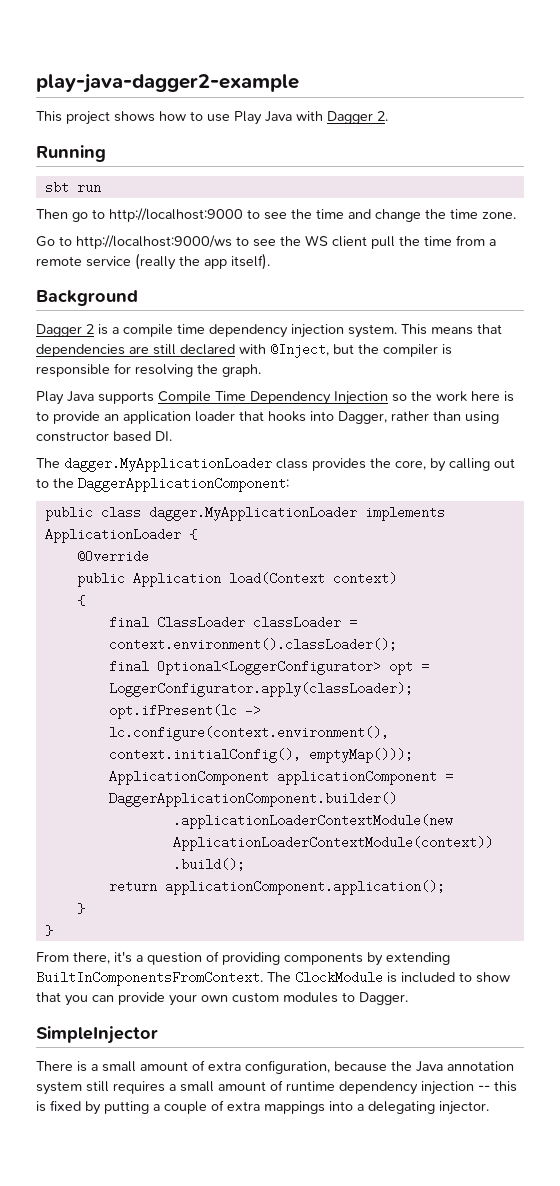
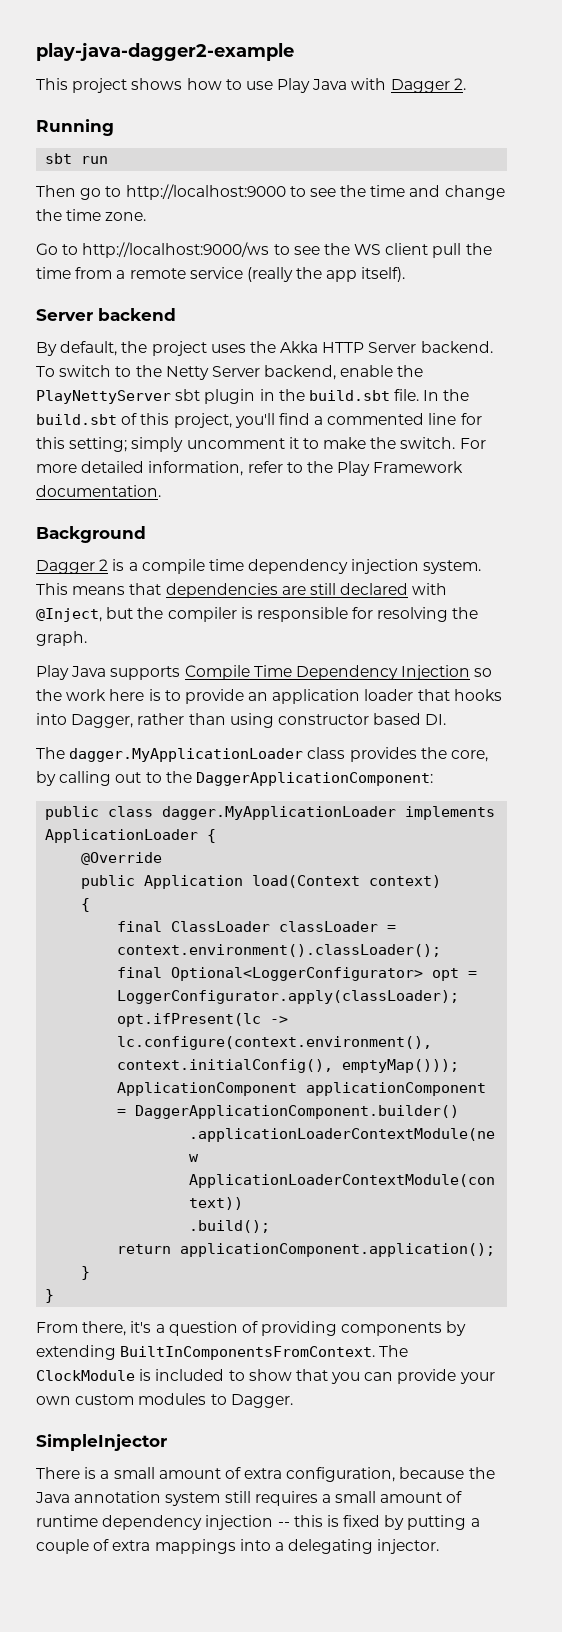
(270, 261) none -> [36,308,176,321] [36,341,493,356] [36,365,424,380] [36,389,470,404] [36,413,482,428] [36,437,486,452] [36,461,464,476] [36,485,161,497] // Server backend // By default, the project uses the Akka HTTP Server backend. To switch to the Netty Server backend, enable the PlayNettyServer sbt plugin in the build.sbt file. In the build.sbt of this project, you'll find a commented line for this setting; simply uncomment it to make the switch. For more detailed information, refer to the Play Framework documentation.

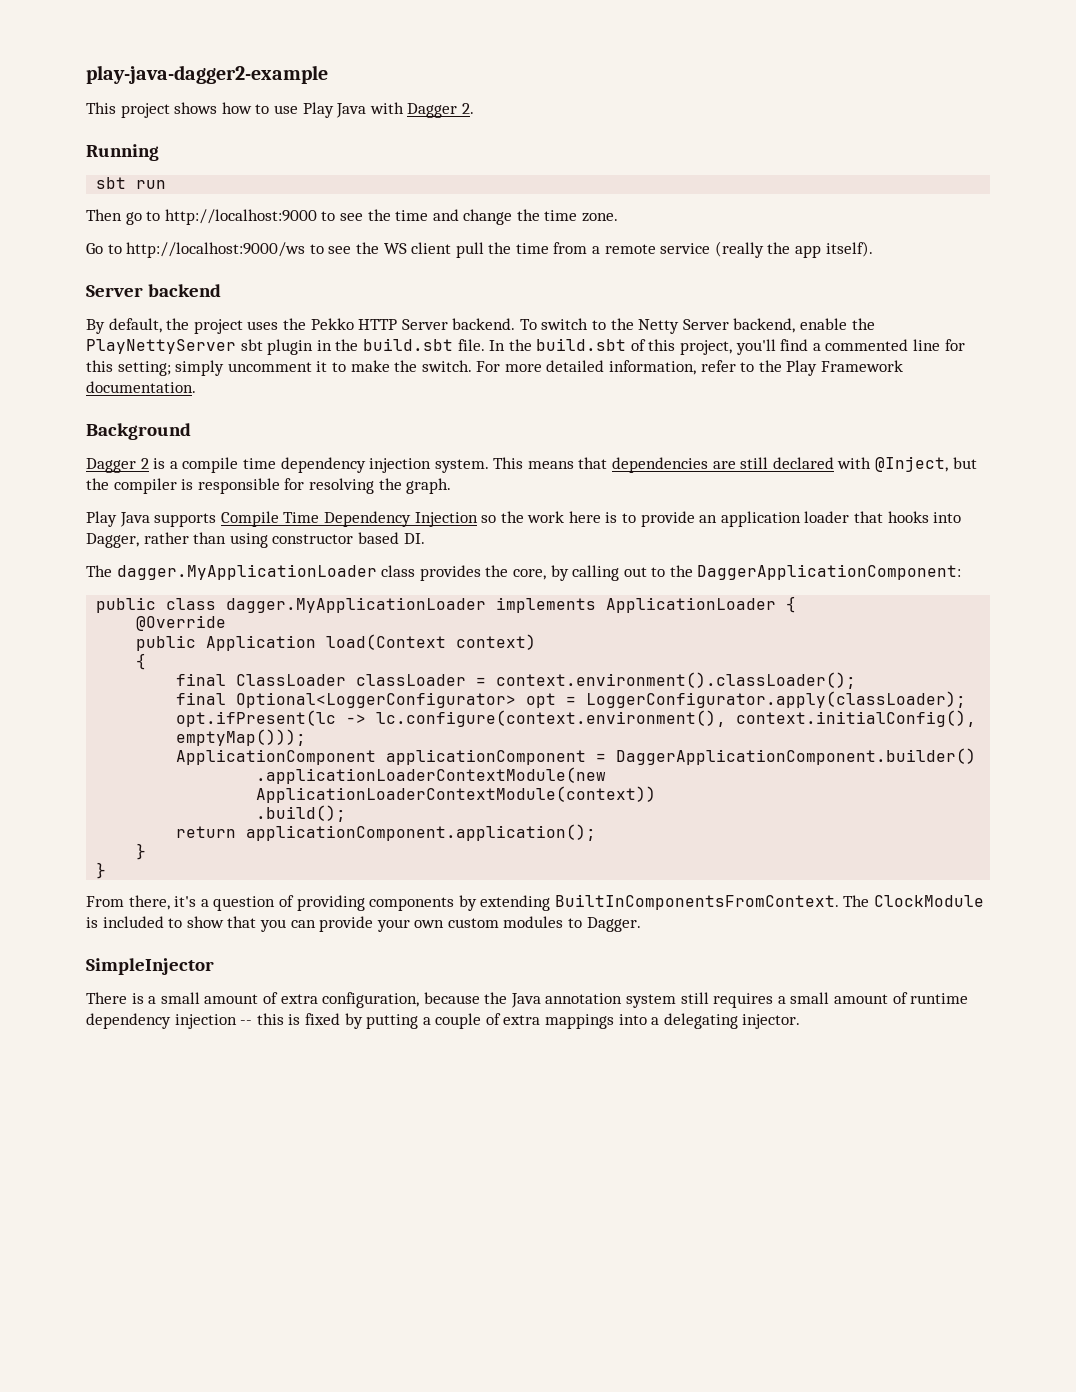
[280,341,319,353] Akka -> [310,318,354,330] Pekko

